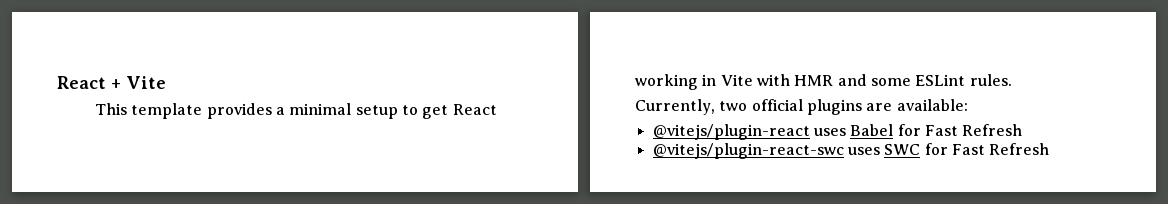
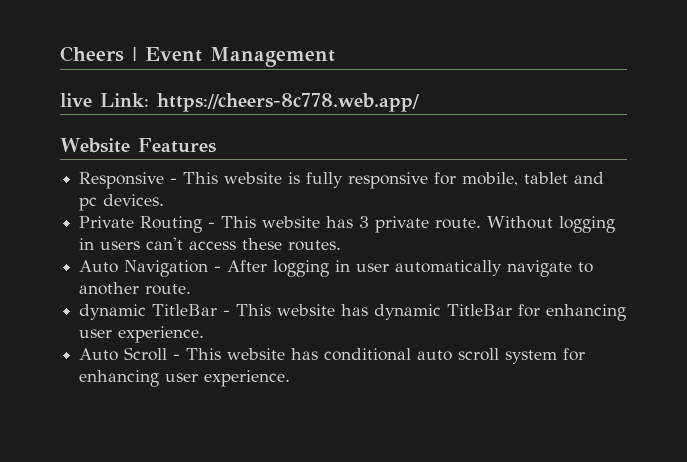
[57,76,166,89] [95,103,497,119] [635,74,1012,90] [635,99,968,115] [652,124,1023,140] [652,143,1050,159] React + Vite // This template provides a minimal setup to get React working in Vite with HMR and some ESLint rules. // Currently, two official plugins are available: // @vitejs/plugin-react uses Babel for Fast Refresh // @vitejs/plugin-react-swc uses SWC for Fast Refresh -> [60,46,335,67] [60,93,419,112] [60,138,216,153] [79,172,605,189] [79,194,165,211] [79,216,616,233] [79,237,342,251] [79,260,594,277] [79,282,192,295] [79,304,627,321] [79,326,205,343] [79,347,586,364] [79,370,291,387] Cheers | Event Management // live Link: https://cheers-8c778.web.app/ // Website Features // Responsive - This website is fully responsive for mobile, tablet and pc devices. // Private Routing - This website has 3 private route. Without logging in users can't access these routes. // Auto Navigation - After logging in user automatically navigate to another route. // dynamic TitleBar - This website has dynamic TitleBar for enhancing user experience. // Auto Scroll - This website has conditional auto scroll system for enhancing user experience.

